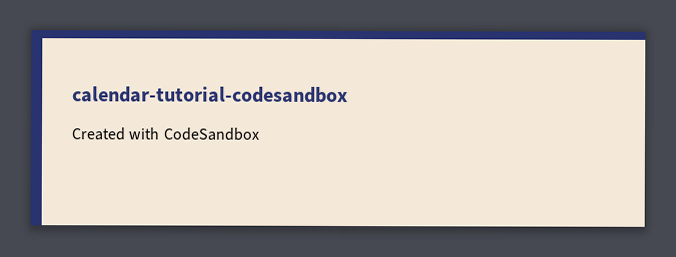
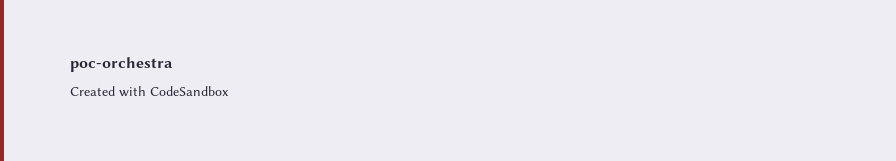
[72,86,348,104] calendar-tutorial-codesandbox -> [70,57,173,72] poc-orchestra

